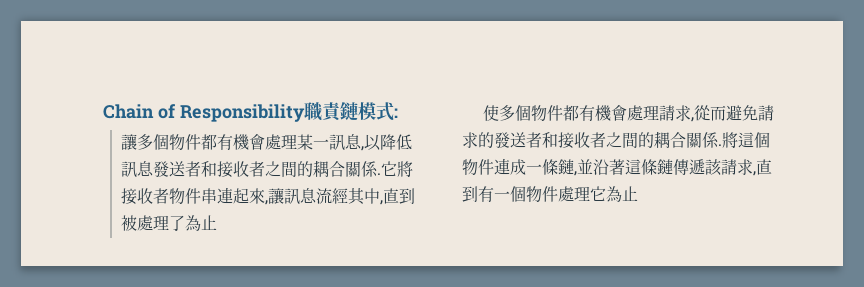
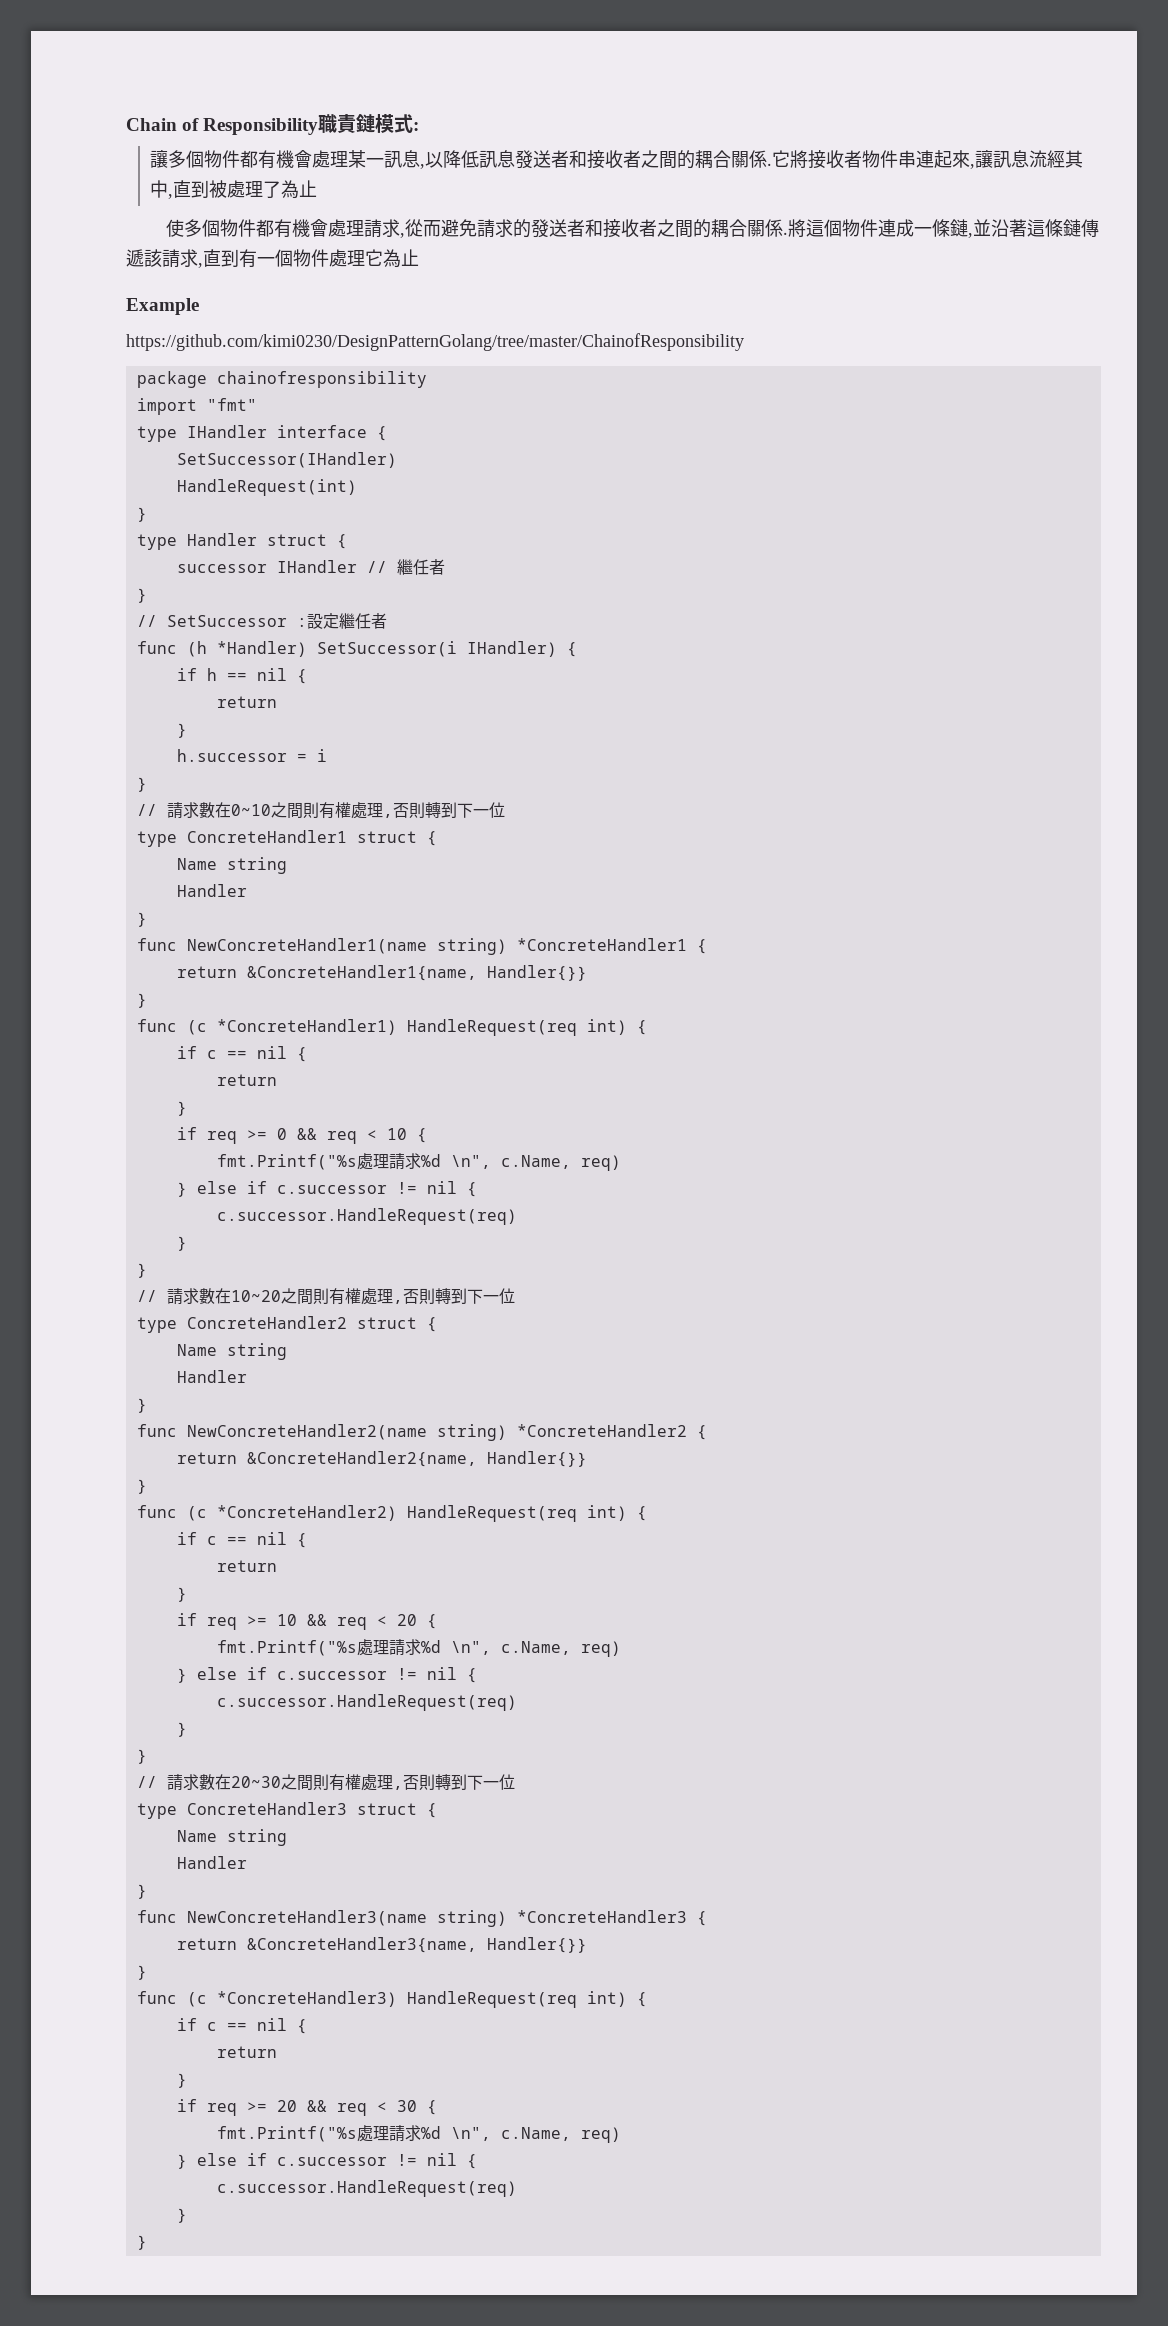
(638, 193) none -> [126,298,199,315] [126,333,744,351] [136,371,427,388] [136,398,257,415] [136,425,387,442] [176,452,397,468] [176,479,357,496] [136,507,147,522] [136,533,347,550] [176,559,445,575] [136,588,147,603] [136,613,387,629] [136,641,577,657] [176,668,307,684] [216,696,277,708] [176,723,187,738] [176,749,327,762] [136,777,147,792] [136,802,505,819] [136,830,437,847] [176,857,287,874] [176,884,247,897] [136,912,147,927] [136,938,707,955] [176,965,587,981] [136,993,147,1008] [136,1019,647,1036] [176,1046,307,1062] [216,1074,277,1086] [176,1101,187,1116] [176,1127,427,1144] [216,1153,621,1171] [176,1181,477,1197] [216,1208,517,1225] [176,1236,187,1251] [136,1263,147,1278] [136,1288,515,1305] [136,1316,437,1333] [176,1343,287,1360] [176,1370,247,1383] [136,1398,147,1413] [136,1424,707,1441] [176,1451,587,1467] [136,1479,147,1494] [136,1505,647,1522] [176,1532,307,1548] [216,1560,277,1572] [176,1587,187,1602] [176,1613,437,1630] [216,1639,621,1657] [176,1667,477,1683] [216,1694,517,1711] [176,1722,187,1737] [136,1749,147,1764] [136,1774,515,1791] [136,1802,437,1819] [176,1829,287,1846] [176,1856,247,1869] [136,1884,147,1899] [136,1910,707,1927] [176,1937,587,1953] [136,1965,147,1980] [136,1991,647,2008] [176,2018,307,2034] [216,2046,277,2058] [176,2073,187,2088] [176,2099,437,2116] [216,2125,621,2143] [176,2153,477,2169] [216,2180,517,2197] [176,2208,187,2223] [136,2235,147,2250] // Example // https://github.com/kimi0230/DesignPatternGolang/tree/master/ChainofResponsibility // package chainofresponsibility // import "fmt" // type IHandler interface { // SetSuccessor(IHandler) // HandleRequest(int) // } // type Handler struct { // successor IHandler // 繼任者 // } // // SetSuccessor :設定繼任者 // func (h *Handler) SetSuccessor(i IHandler) { // if h == nil { // return // } // h.successor = i // } // // 請求數在0~10之間則有權處理,否則轉到下一位 // type ConcreteHandler1 struct { // Name string // Handler // } // func NewConcreteHandler1(name string) *ConcreteHandler1 { // return &ConcreteHandler1{name, Handler{}} // } // func (c *ConcreteHandler1) HandleRequest(req int) { // if c == nil { // return // } // if req >= 0 && req < 10 { // fmt.Printf("%s處理請求%d \n", c.Name, req) // } else if c.successor != nil { // c.successor.HandleRequest(req) // } // } // // 請求數在10~20之間則有權處理,否則轉到下一位 // type ConcreteHandler2 struct { // Name string // Handler // } // func NewConcreteHandler2(name string) *ConcreteHandler2 { // return &ConcreteHandler2{name, Handler{}} // } // func (c *ConcreteHandler2) HandleRequest(req int) { // if c == nil { // return // } // if req >= 10 && req < 20 { // fmt.Printf("%s處理請求%d \n", c.Name, req) // } else if c.successor != nil { // c.successor.HandleRequest(req) // } // } // // 請求數在20~30之間則有權處理,否則轉到下一位 // type ConcreteHandler3 struct { // Name string // Handler // } // func NewConcreteHandler3(name string) *ConcreteHandler3 { // return &ConcreteHandler3{name, Handler{}} // } // func (c *ConcreteHandler3) HandleRequest(req int) { // if c == nil { // return // } // if req >= 20 && req < 30 { // fmt.Printf("%s處理請求%d \n", c.Name, req) // } else if c.successor != nil { // c.successor.HandleRequest(req) // } // }

